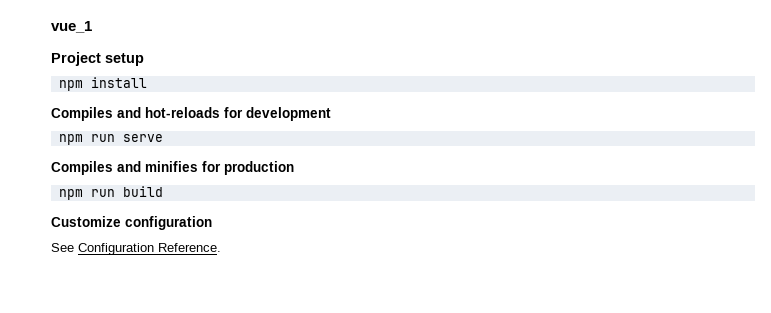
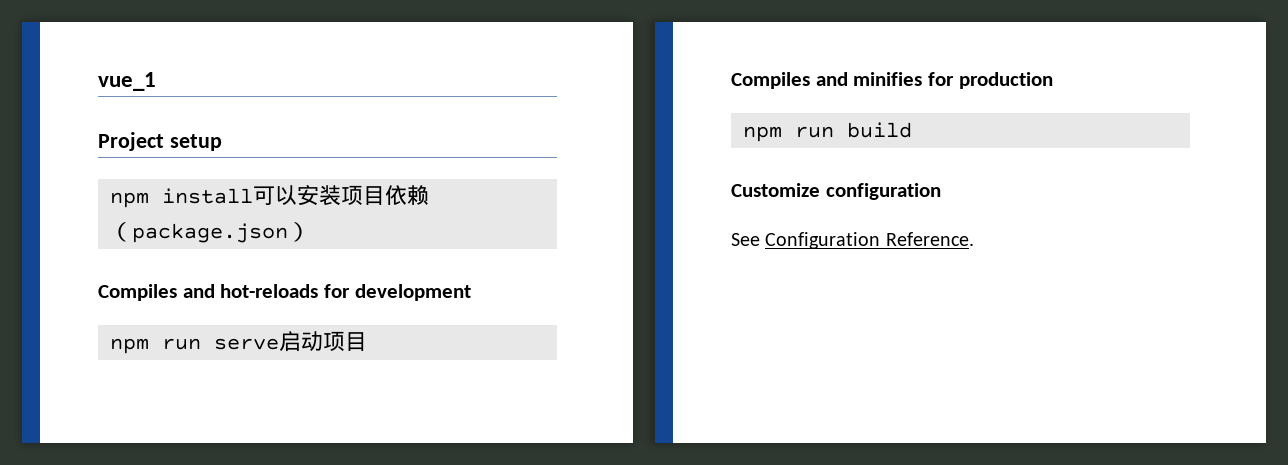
(147, 82) none -> [253,185,429,206] [110,222,310,243] 可以安装项目依赖（package.json）
(163, 138) none -> [279,331,367,352] 启动项目

